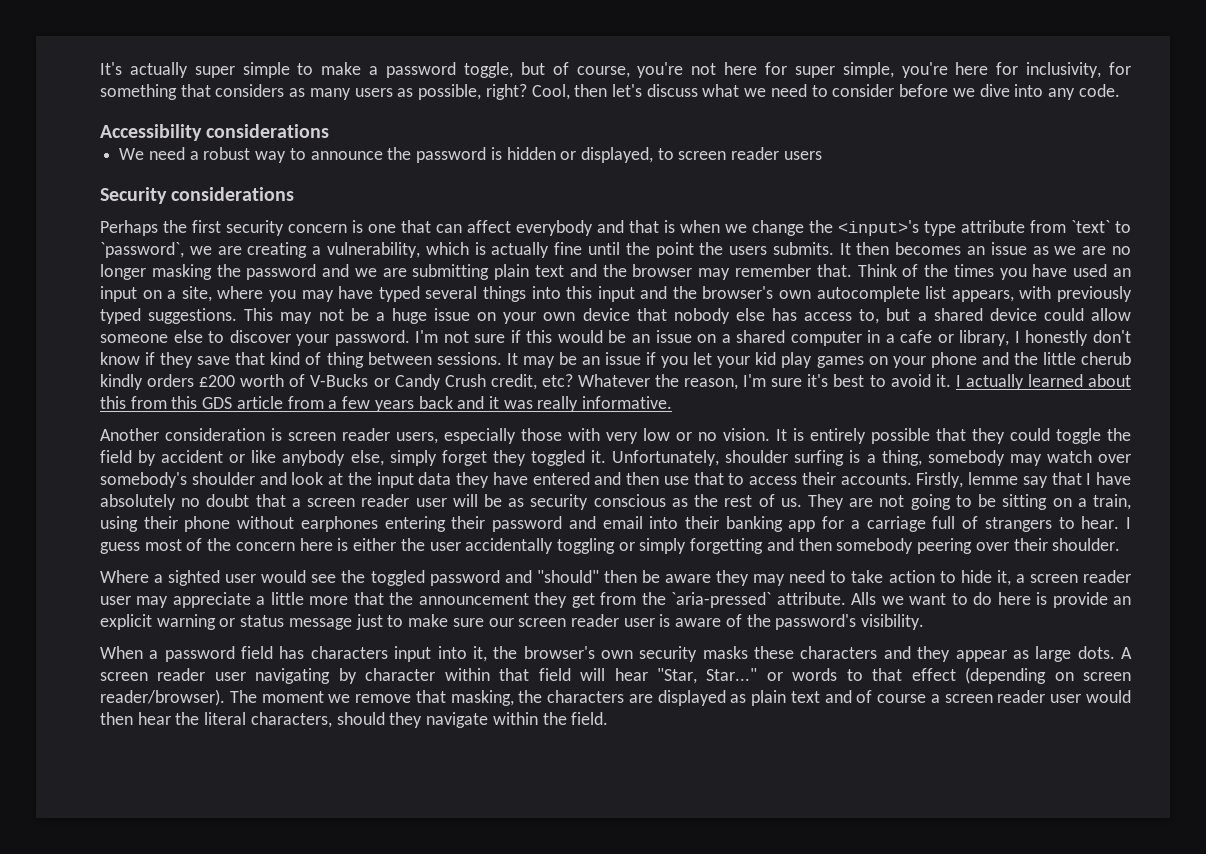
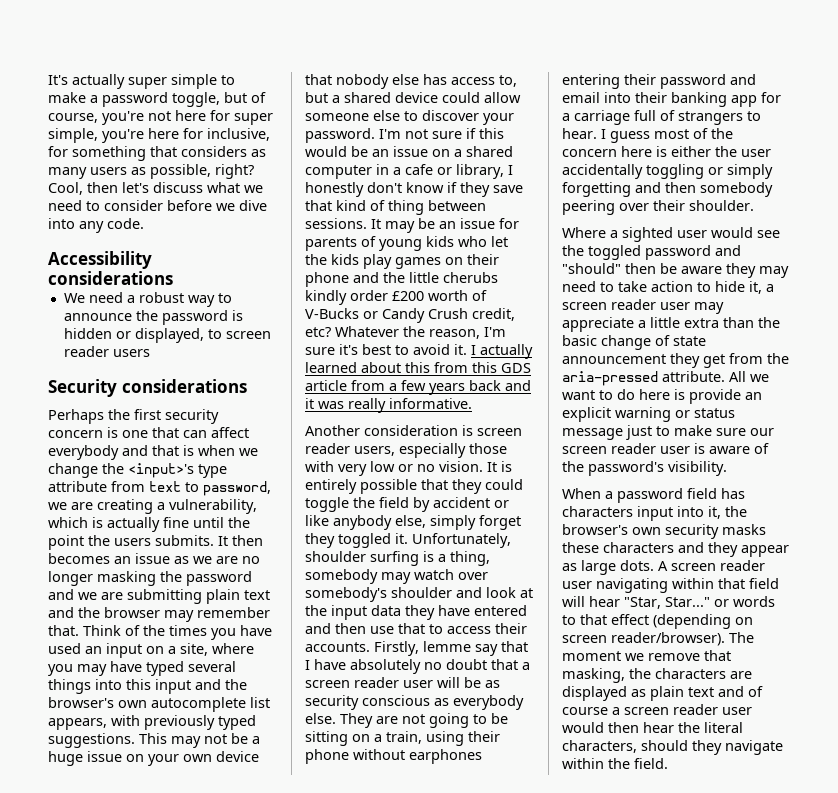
[1026,62,1102,78] inclusivity, -> [207,128,270,141] inclusive,
[1071,220,1131,233] [100,242,184,258] `text` to `password`, -> [149,481,271,496] text to password,
[646,352,777,368] if you let your kid -> [499,218,519,229] [305,236,508,251] [305,254,359,265] for parents of young kids who let the kids
[892,356,926,368] your -> [467,254,499,265] their
[1080,352,1131,365] [100,374,195,390] cherub kindly orders -> [443,272,498,283] [305,290,388,305] cherubs kindly order
[694,494,802,507] the rest of us. -> [453,695,524,710] [305,713,336,724] everybody else.
[309,592,414,605] more that the -> [684,317,780,328] [562,335,706,350] extra than the basic change of state
[671,592,877,608] `aria-pressed` attribute. Alls -> [562,371,746,386] aria-pressed attribute. All
[338,668,436,684] by character -> (668, 585) none

